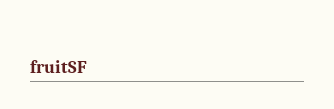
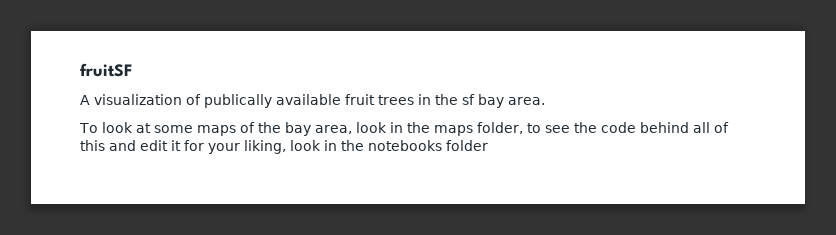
(87, 66) none -> [80,94,545,108] [79,122,729,136] [80,140,488,154] // A visualization of publically available fruit trees in the sf bay area. // To look at some maps of the bay area, look in the maps folder, to see the code behind all of this and edit it for your liking, look in the notebooks folder

